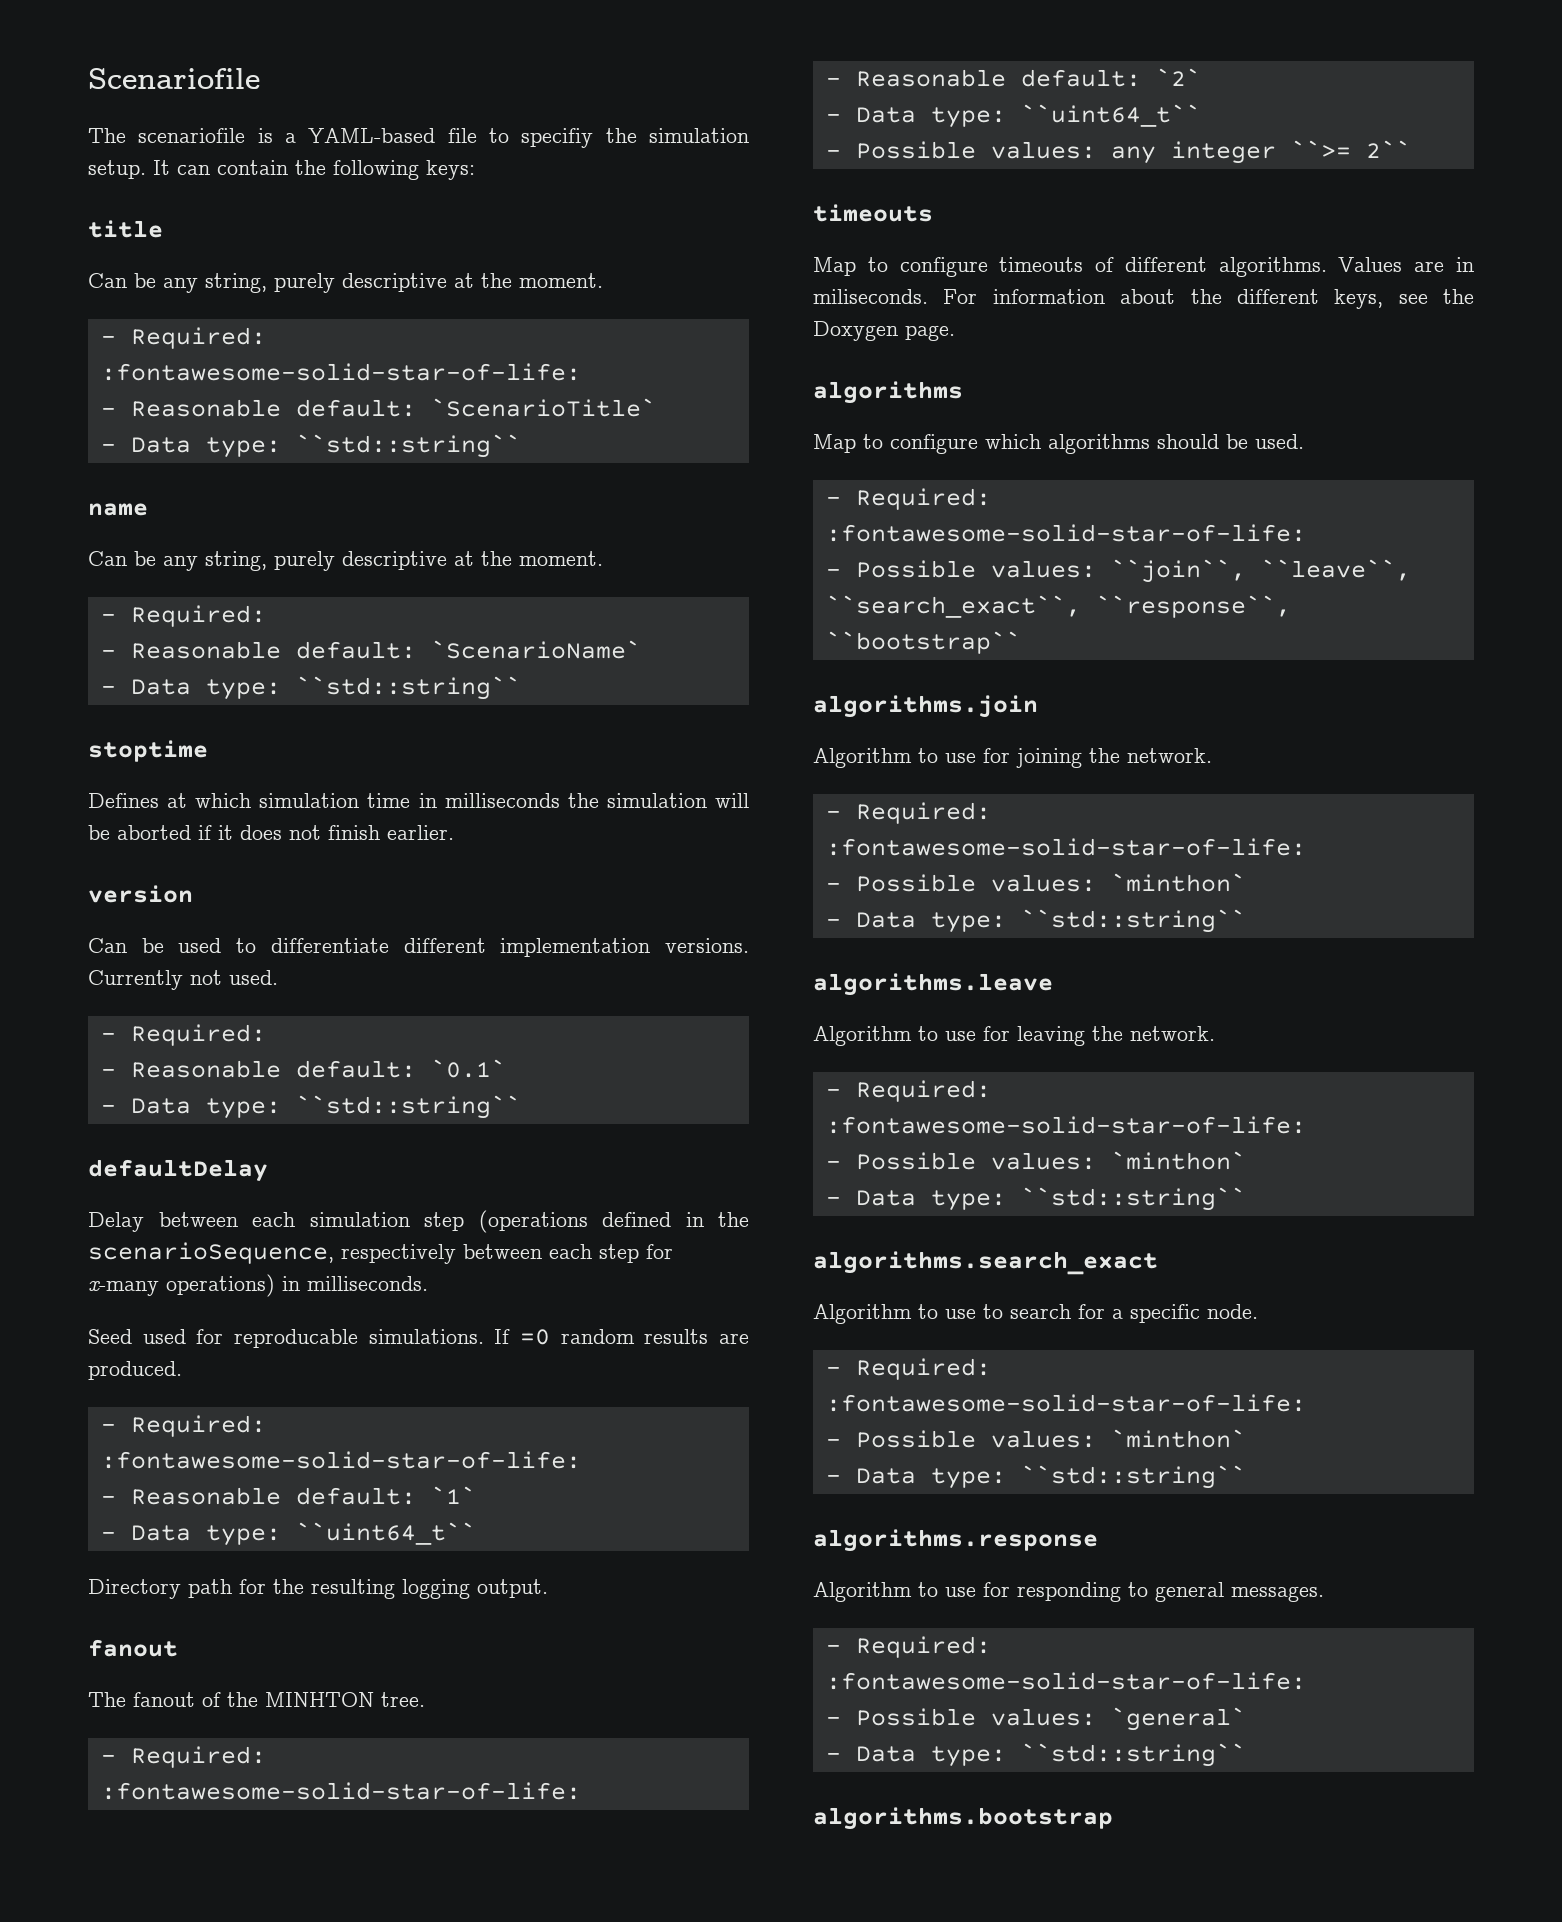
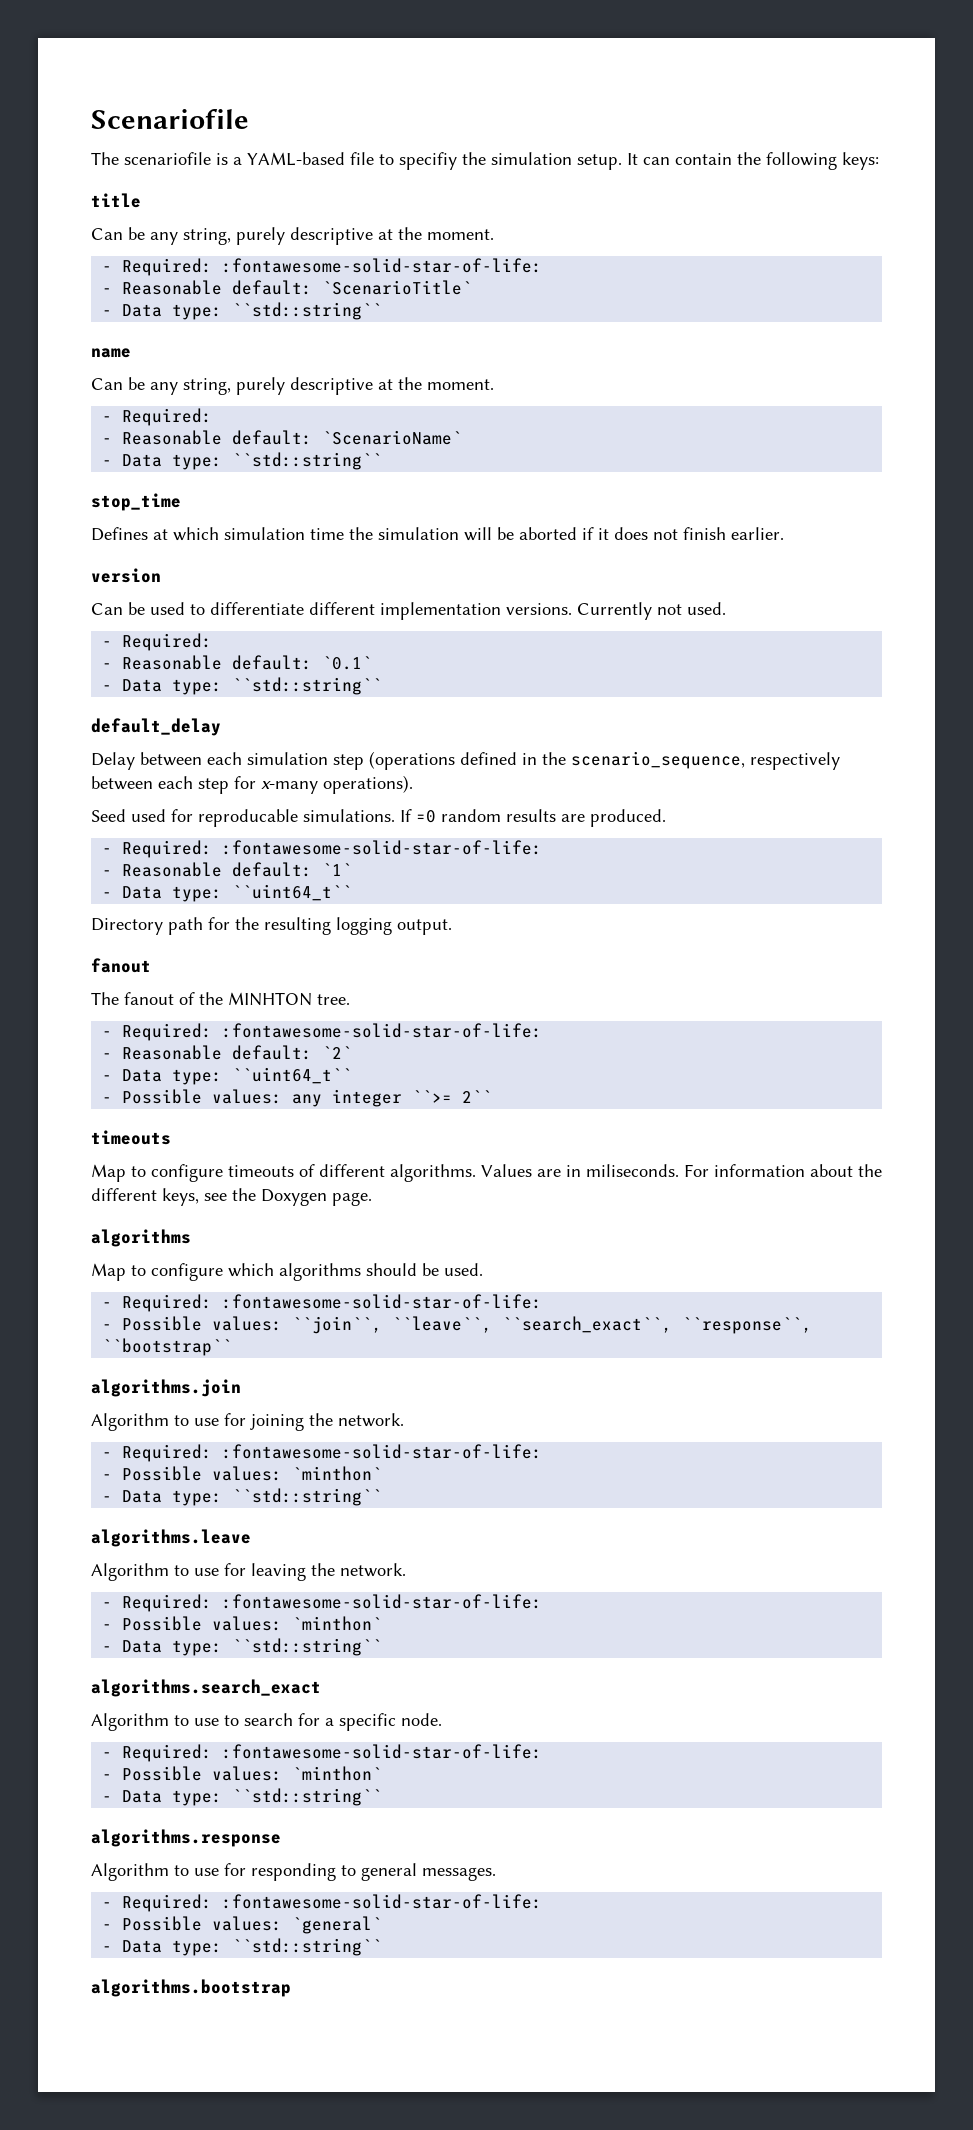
[88,740,208,762] stoptime -> [91,493,181,511] stop_time
[418,793,560,808] in milliseconds -> (344, 534) none
[88,1159,268,1182] defaultDelay -> [91,718,221,736] default_delay
[88,1242,334,1264] scenarioSequence, -> [571,751,745,769] scenario_sequence,
[166,1274,428,1297] operations) in milliseconds. -> [323,775,413,794] operations).

